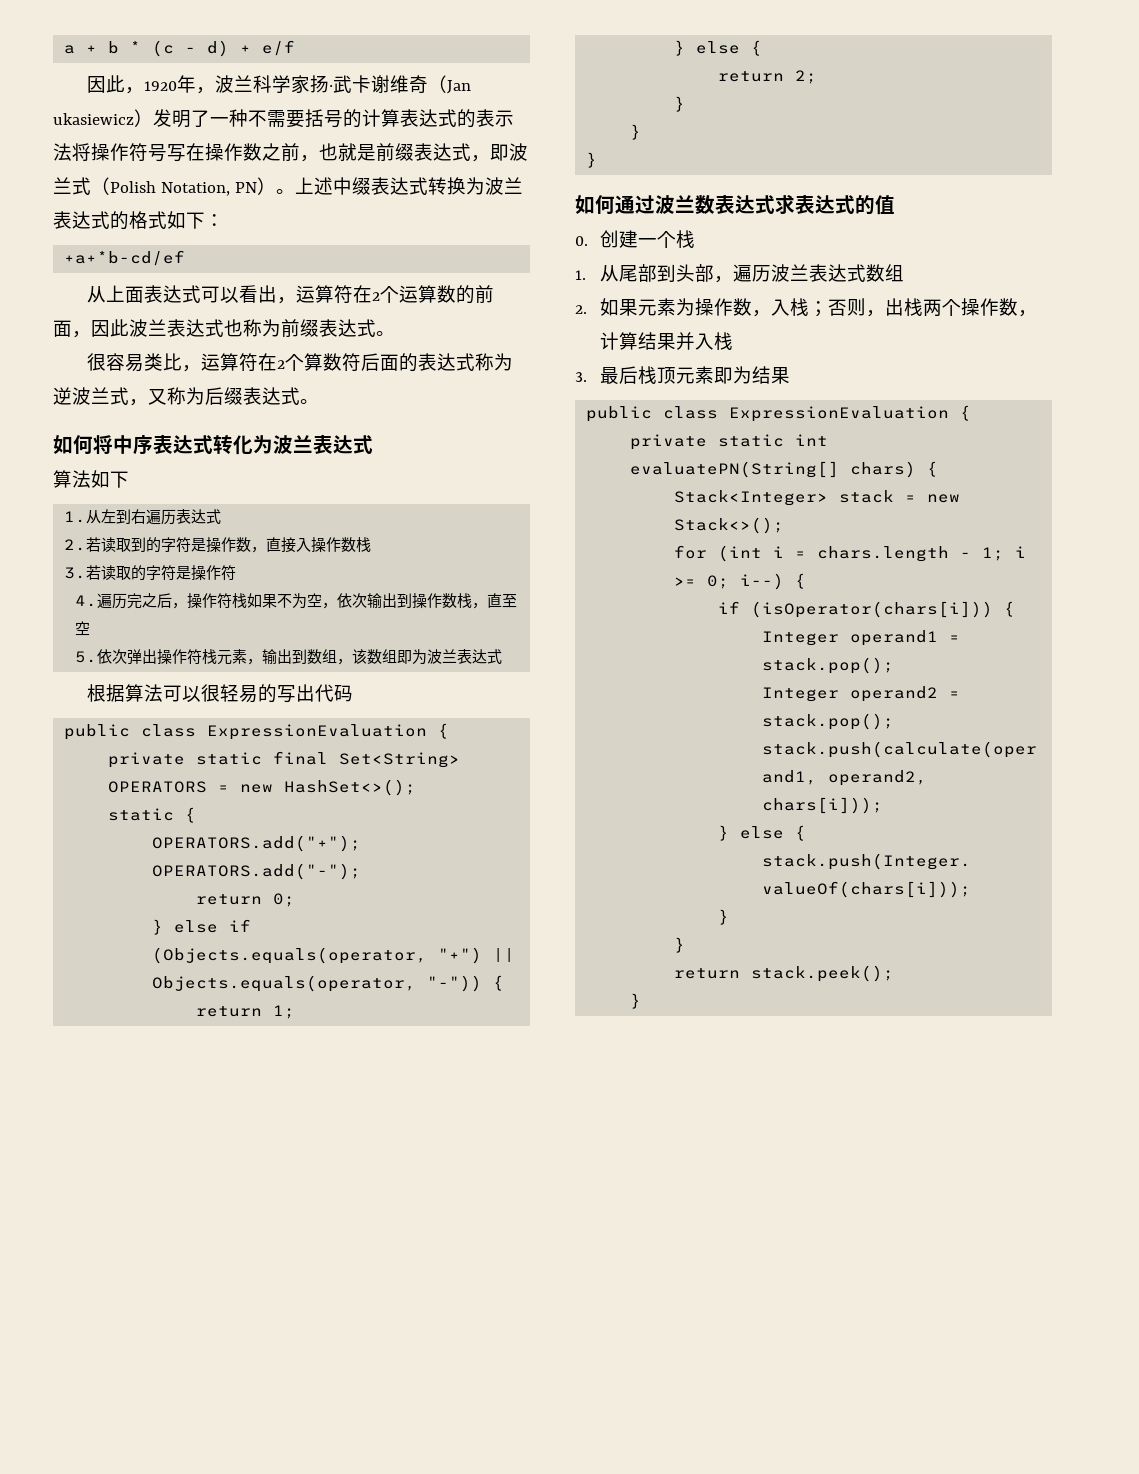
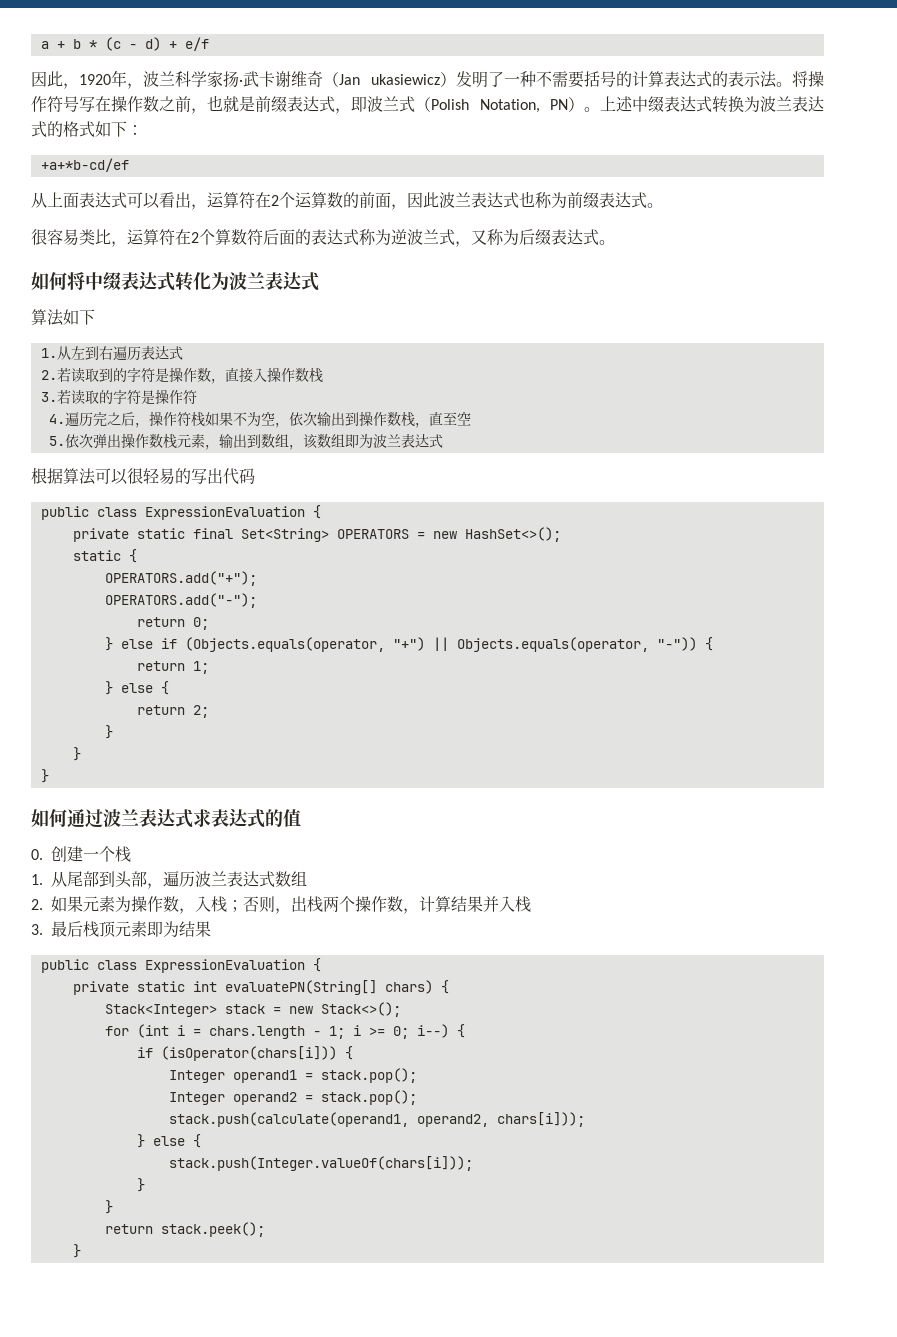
(72, 152) none -> [776,82,792,87] 。
[133,435,153,455] 序 -> [103,272,121,290] 缀
[187,649,203,665] 符 -> [148,433,163,448] 数
[695,195,715,214] 数 -> (139, 817) none

